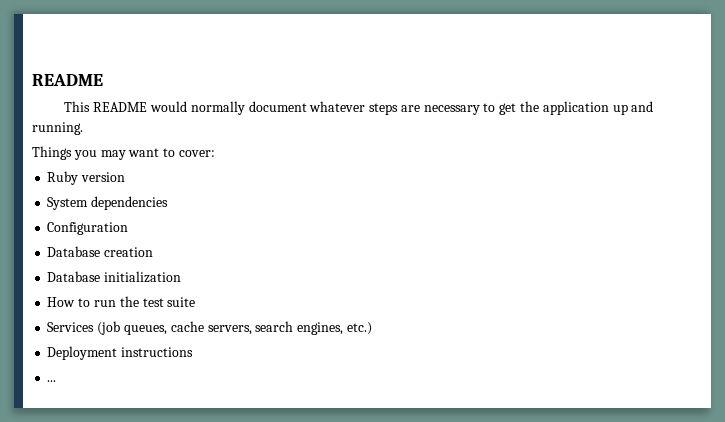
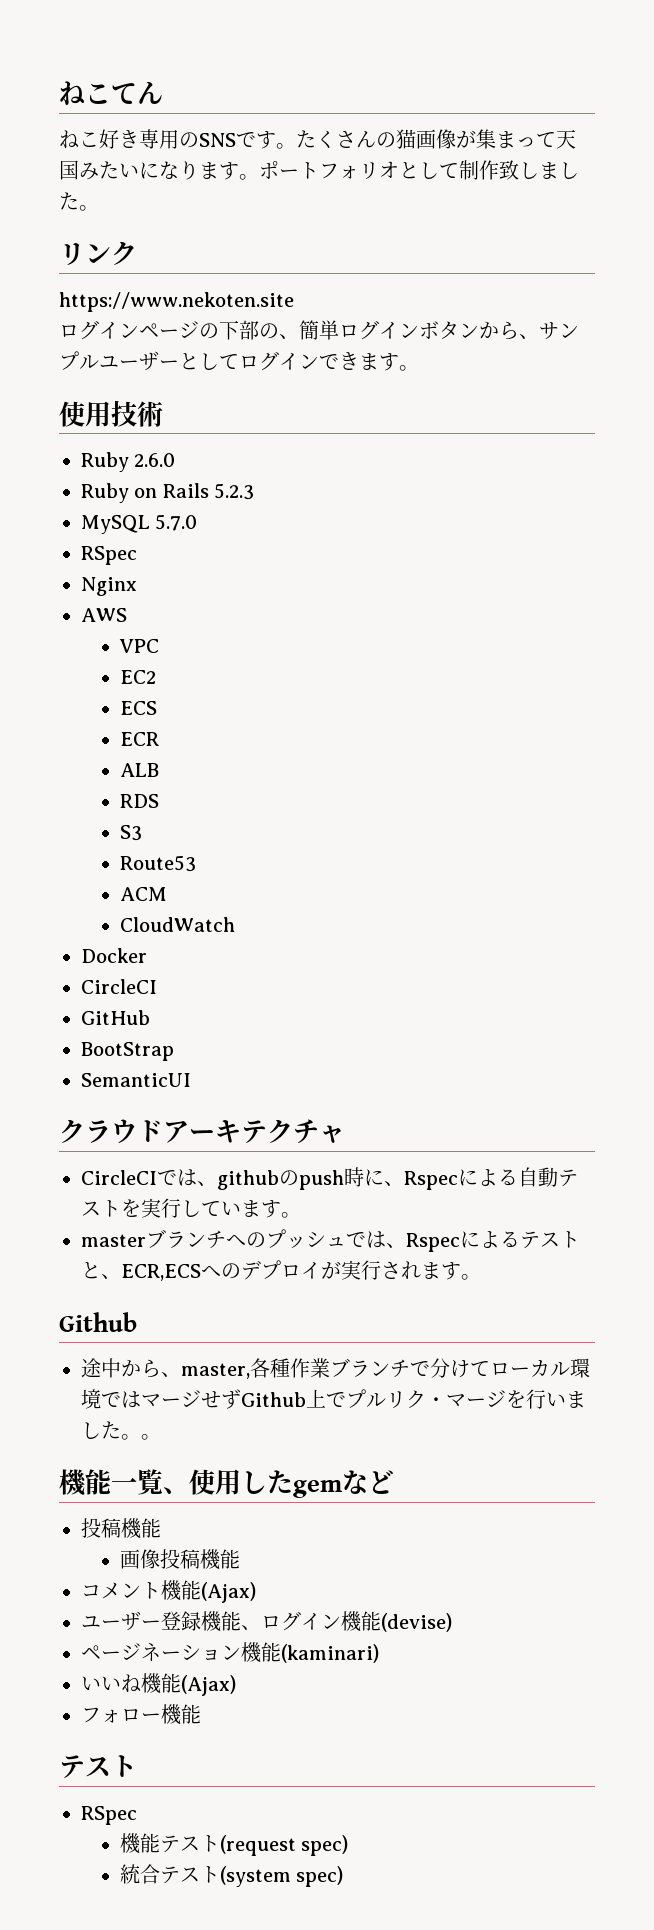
[32,74,103,86] [64,101,654,115] [32,122,83,135] [32,146,215,160] [47,171,126,185] [47,196,169,210] [47,222,129,235] [47,246,154,257] [47,271,182,283] [47,296,196,307] [47,321,372,335] [47,346,194,360] [47,380,57,382] README // This README would normally document whatever steps are necessary to get the application up and running. // Things you may want to cover: // Ruby version // System dependencies // Configuration // Database creation // Database initialization // How to run the test suite // Services (job queues, cache servers, search engines, etc.) // Deployment instructions // ... -> [59,81,163,105] [59,129,576,149] [59,160,579,180] [59,192,99,211] [59,241,137,265] [59,292,294,312] [59,320,579,340] [59,351,419,371] [59,400,163,427] [81,452,176,472] [81,483,255,503] [81,514,198,534] [81,546,137,565] [81,577,137,596] [81,608,127,622] [118,639,159,653] [119,670,156,684] [119,701,157,715] [119,732,159,746] [119,763,159,777] [119,794,159,808] [119,825,142,841] [119,855,196,872] [119,887,167,901] [119,917,235,932] [81,948,147,963] [81,979,157,994] [81,1010,150,1025] [81,1042,174,1061] [81,1073,191,1087] [59,1119,345,1144] [81,1167,578,1190] [81,1198,301,1218] [81,1229,580,1252] [81,1260,481,1281] [59,1312,137,1332] [81,1358,590,1379] [81,1389,586,1409] [81,1421,161,1440] [59,1469,394,1498] [81,1518,161,1539] [119,1549,240,1570] [81,1580,256,1603] [81,1611,452,1632] [81,1642,379,1663] [81,1673,236,1696] [81,1704,201,1725] [59,1755,137,1778] [81,1806,137,1825] [119,1833,349,1856] [119,1864,344,1887] ねこてん // ねこ好き専用のSNSです。たくさんの猫画像が集まって天国みたいになります。ポートフォリオとして制作致しました。 // リンク // https://www.nekoten.site // ログインページの下部の、簡単ログインボタンから、サンプルユーザーとしてログインできます。 // 使用技術 // Ruby 2.6.0 // Ruby on Rails 5.2.3 // MySQL 5.7.0 // RSpec // Nginx // AWS // VPC // EC2 // ECS // ECR // ALB // RDS // S3 // Route53 // ACM // CloudWatch // Docker // CircleCI // GitHub // BootStrap // SemanticUI // クラウドアーキテクチャ // CircleCIでは、githubのpush時に、Rspecによる自動テストを実行しています。 // masterブランチへのプッシュでは、Rspecによるテストと、ECR,ECSへのデプロイが実行されます。 // Github // 途中から、master,各種作業ブランチで分けてローカル環境ではマージせずGithub上でプルリク・マージを行いました。。 // 機能一覧、使用したgemなど // 投稿機能 // 画像投稿機能 // コメント機能(Ajax) // ユーザー登録機能、ログイン機能(devise) // ページネーション機能(kaminari) // いいね機能(Ajax) // フォロー機能 // テスト // RSpec // 機能テスト(request spec) // 統合テスト(system spec)

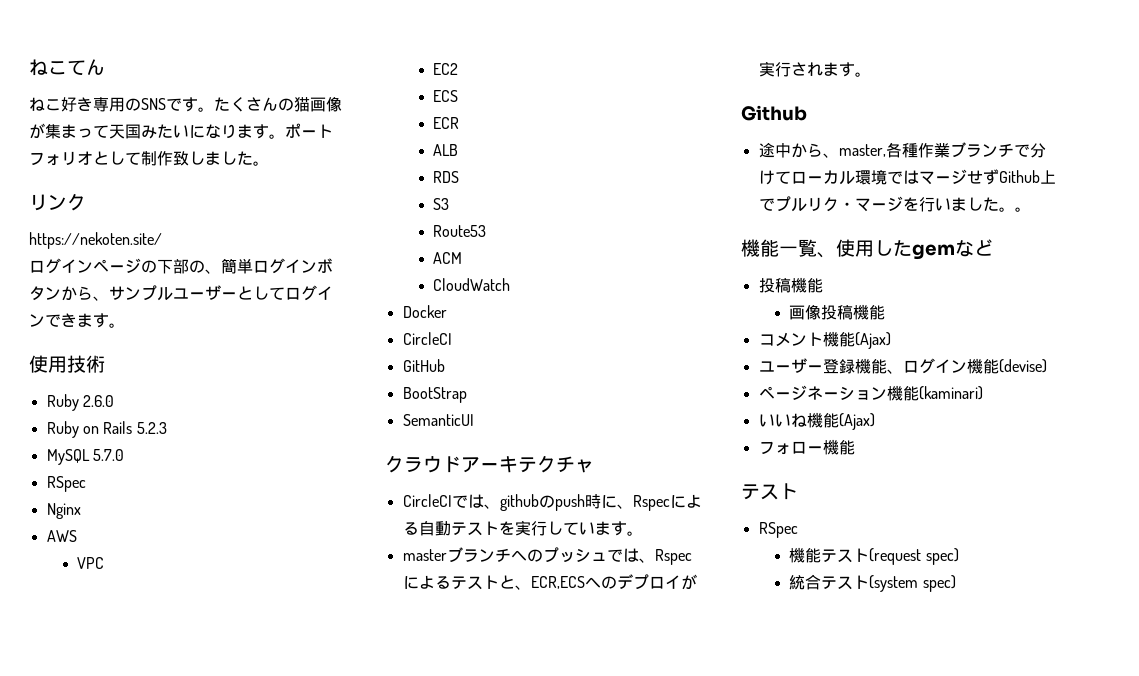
[59,292,294,312] https://www.nekoten.site -> [29,232,162,249] https://nekoten.site/

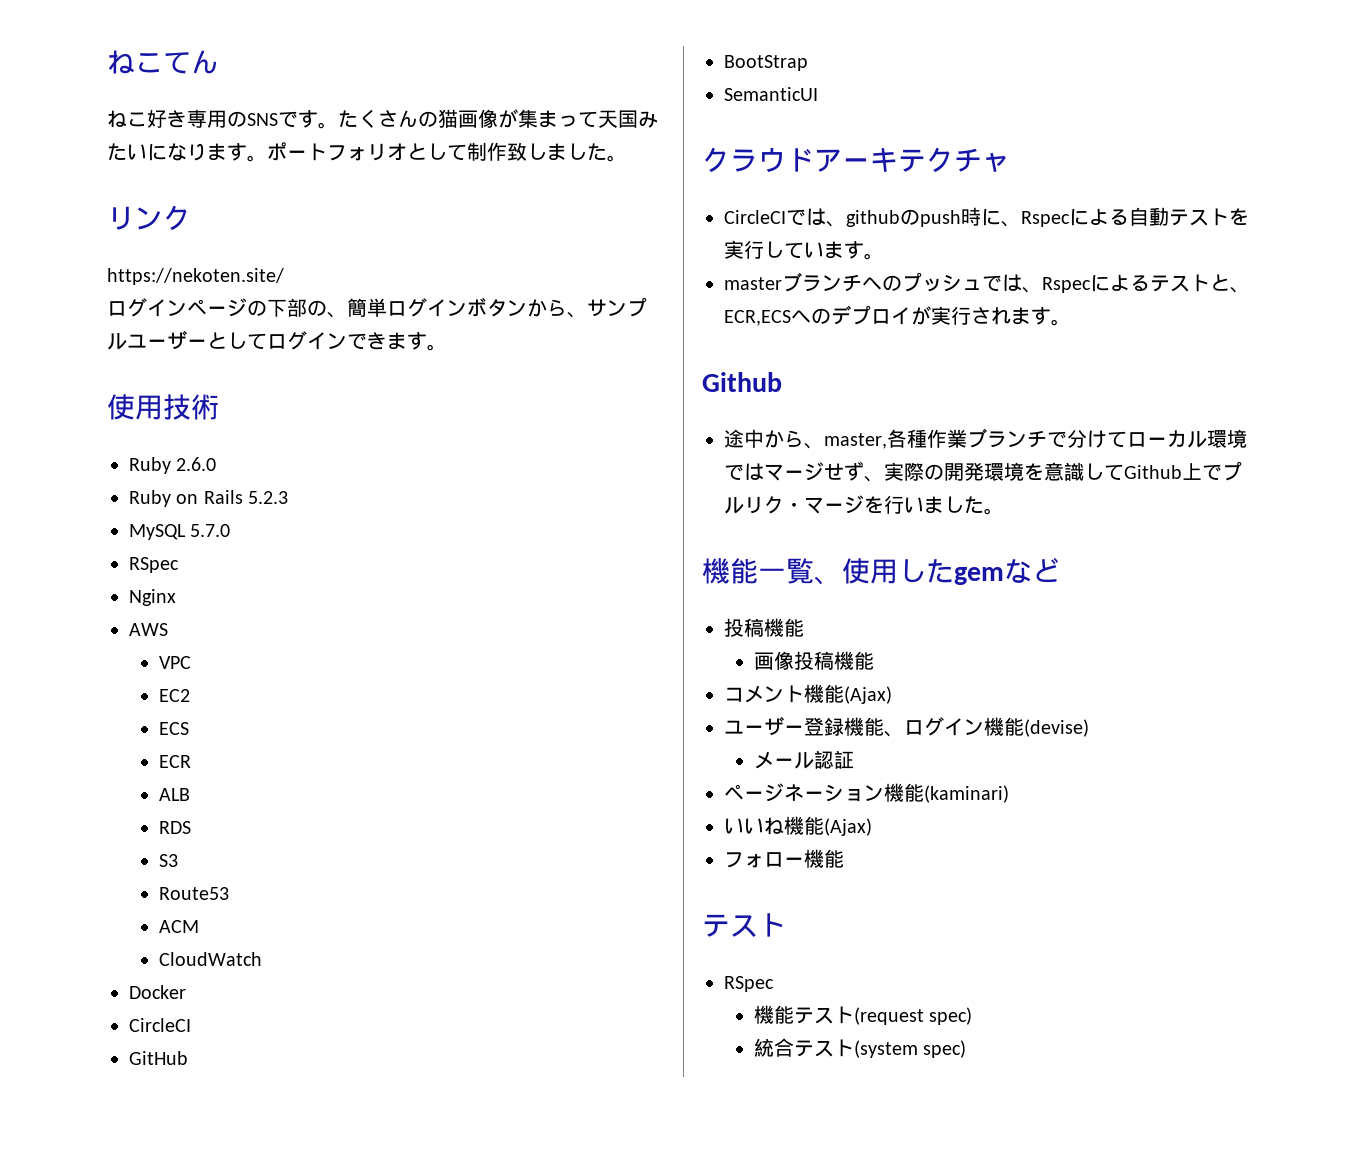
(999, 177) none -> [864,462,1124,482] 、実際の開発環境を意識して
[1014,207,1031,212] 。 -> (1004, 511) none
(1047, 366) none -> [754,750,855,769] // メール認証

